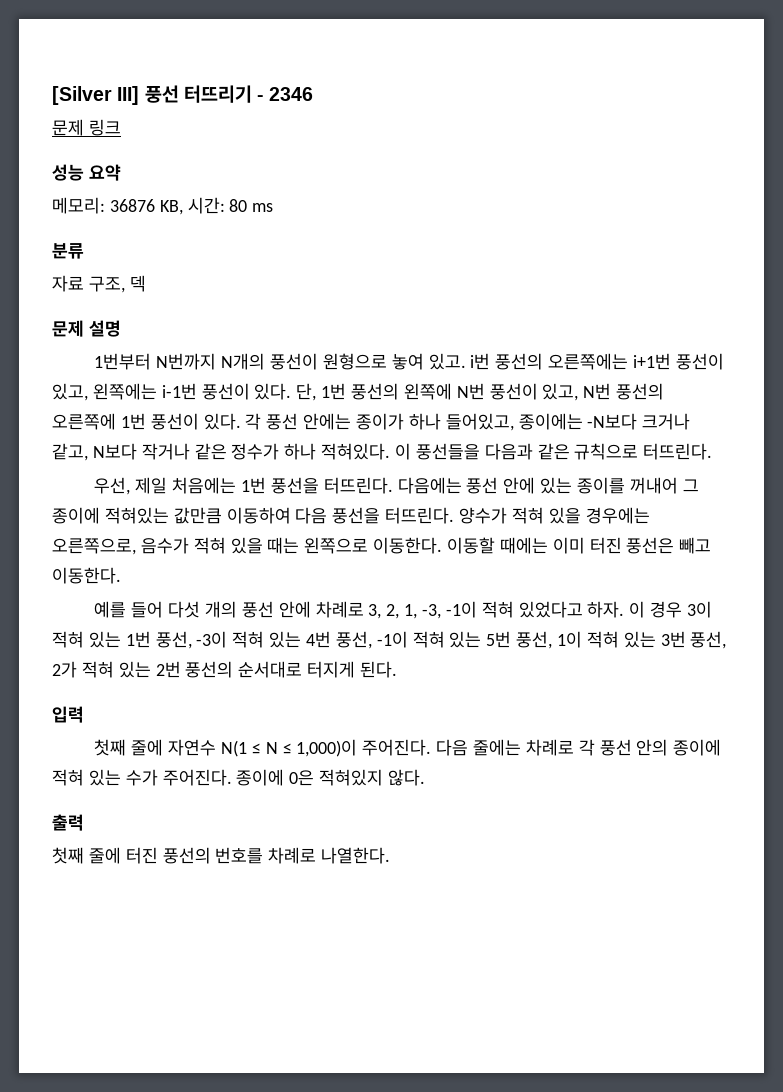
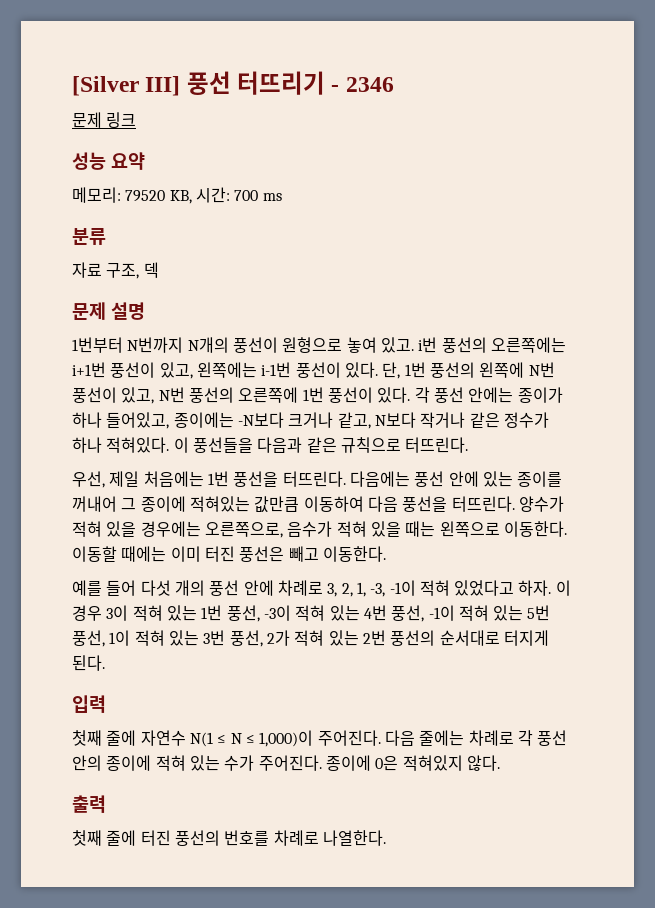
[109,199,155,212] 36876 -> [125,190,166,202] 79520
[229,199,248,212] 80 -> [234,190,259,201] 700

